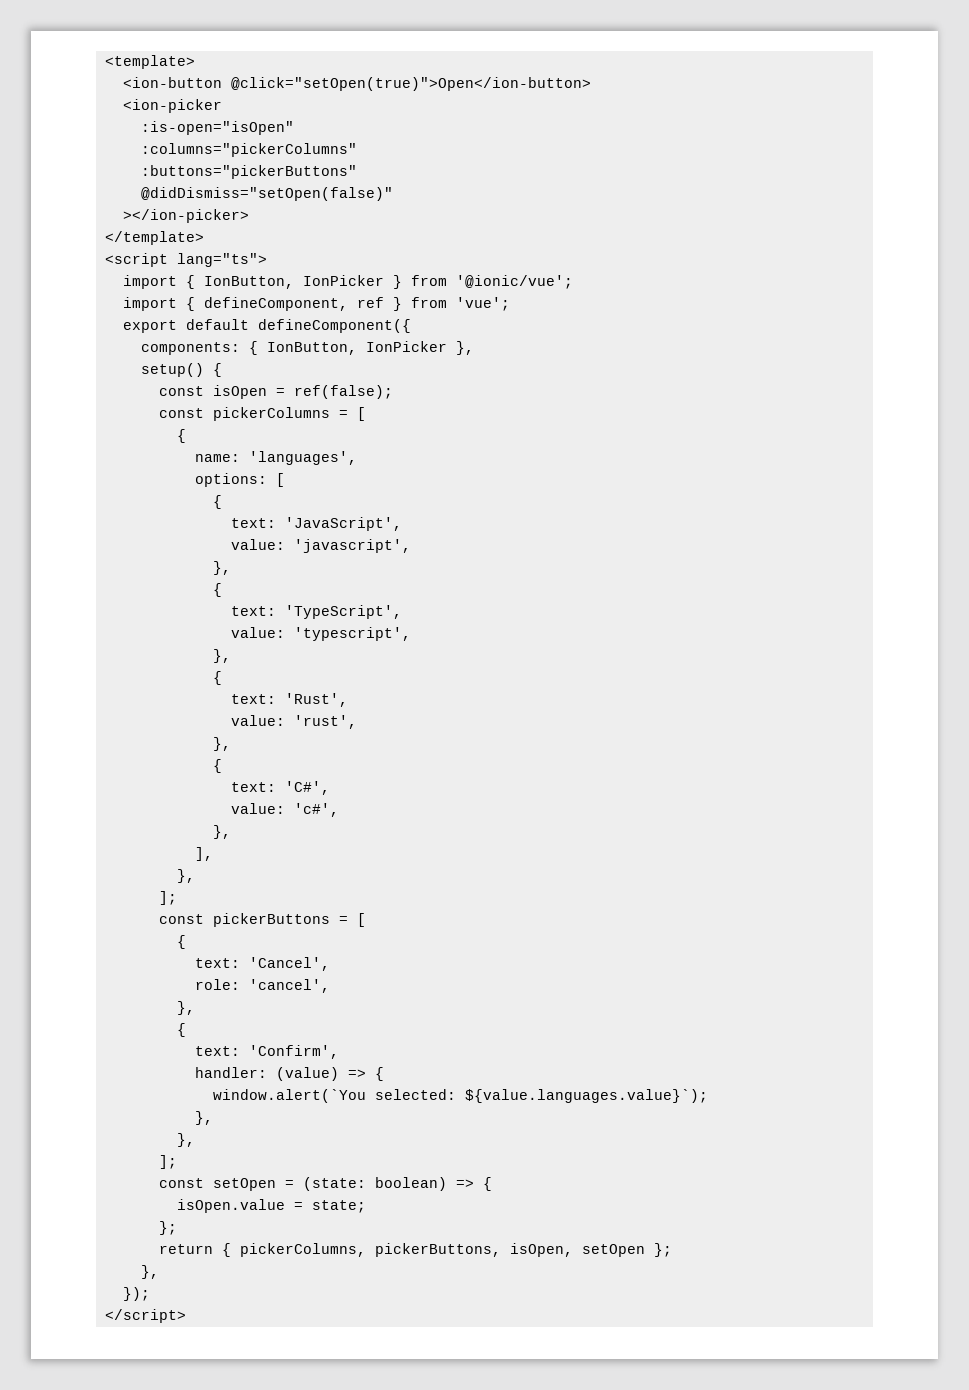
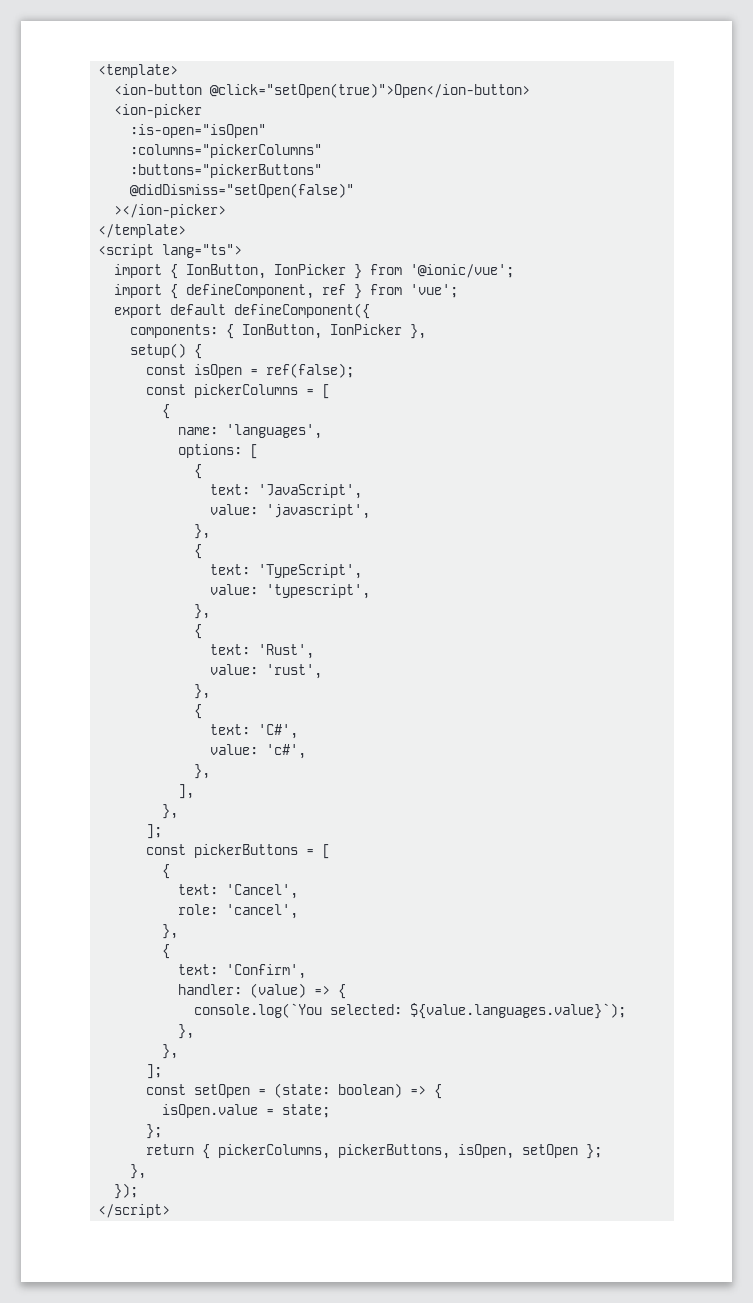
[212,1089,366,1103] window.alert(`You -> [194,1003,323,1018] console.log(`You

